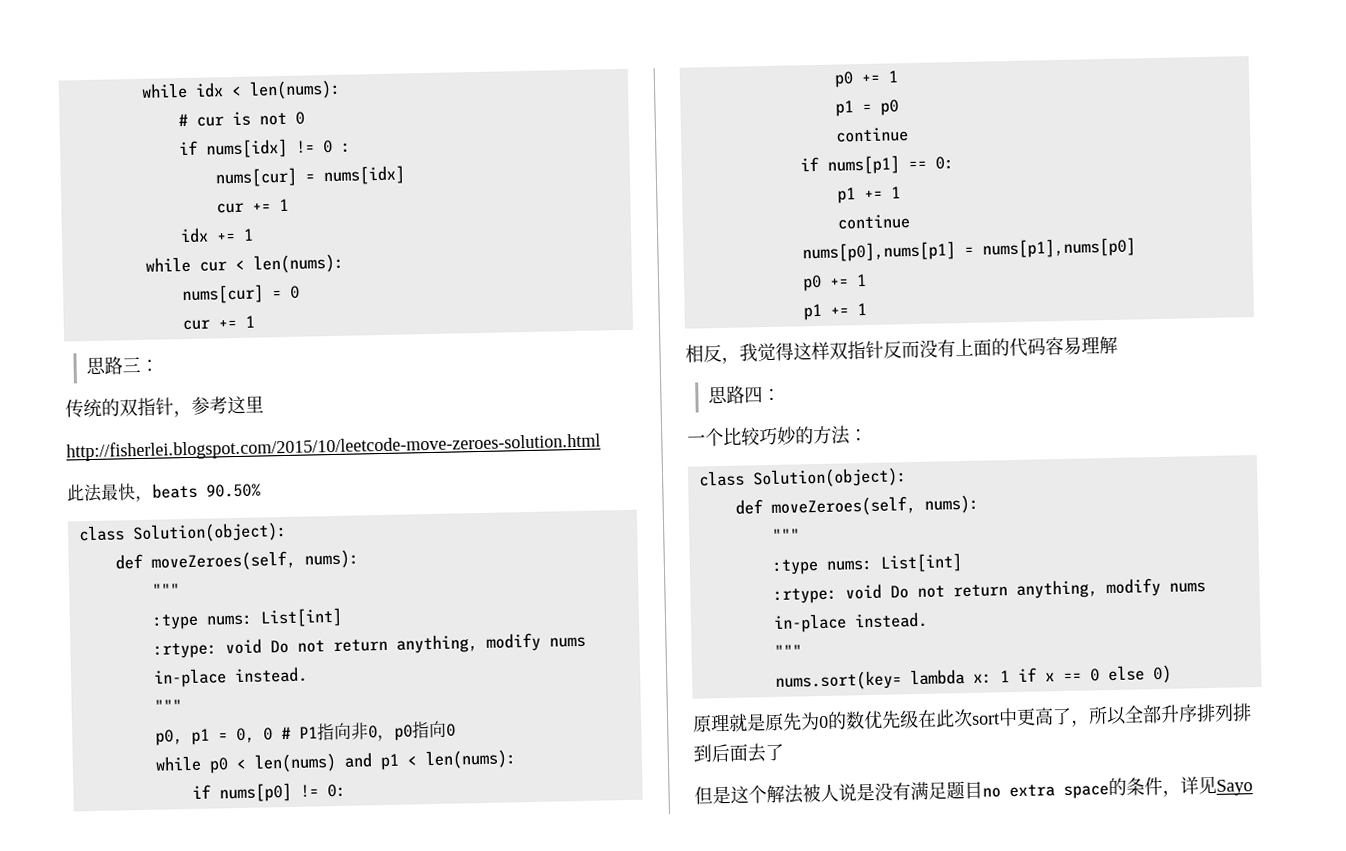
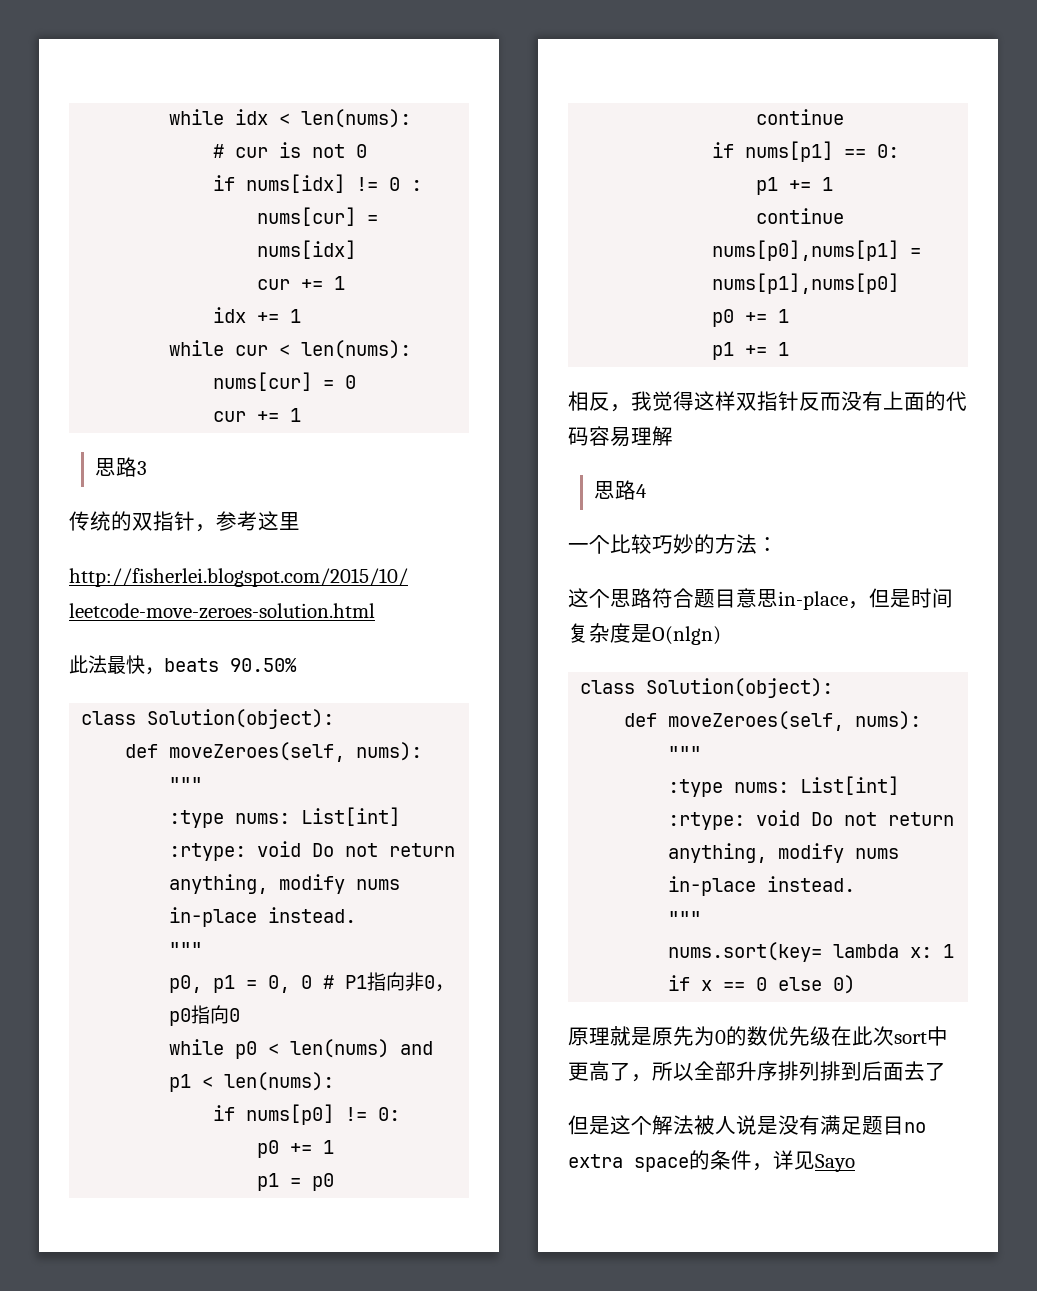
[121,356,159,373] 三： -> [137,461,148,475] 3
[743,386,781,404] 四： -> [636,484,648,498] 4
(868, 435) none -> [568,588,953,610] [568,623,721,645] // 这个思路符合题目意思in-place，但是时间复杂度是O(nlgn)

